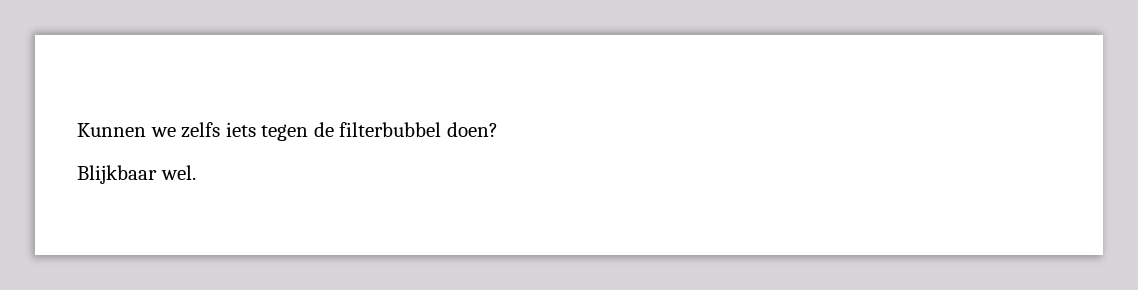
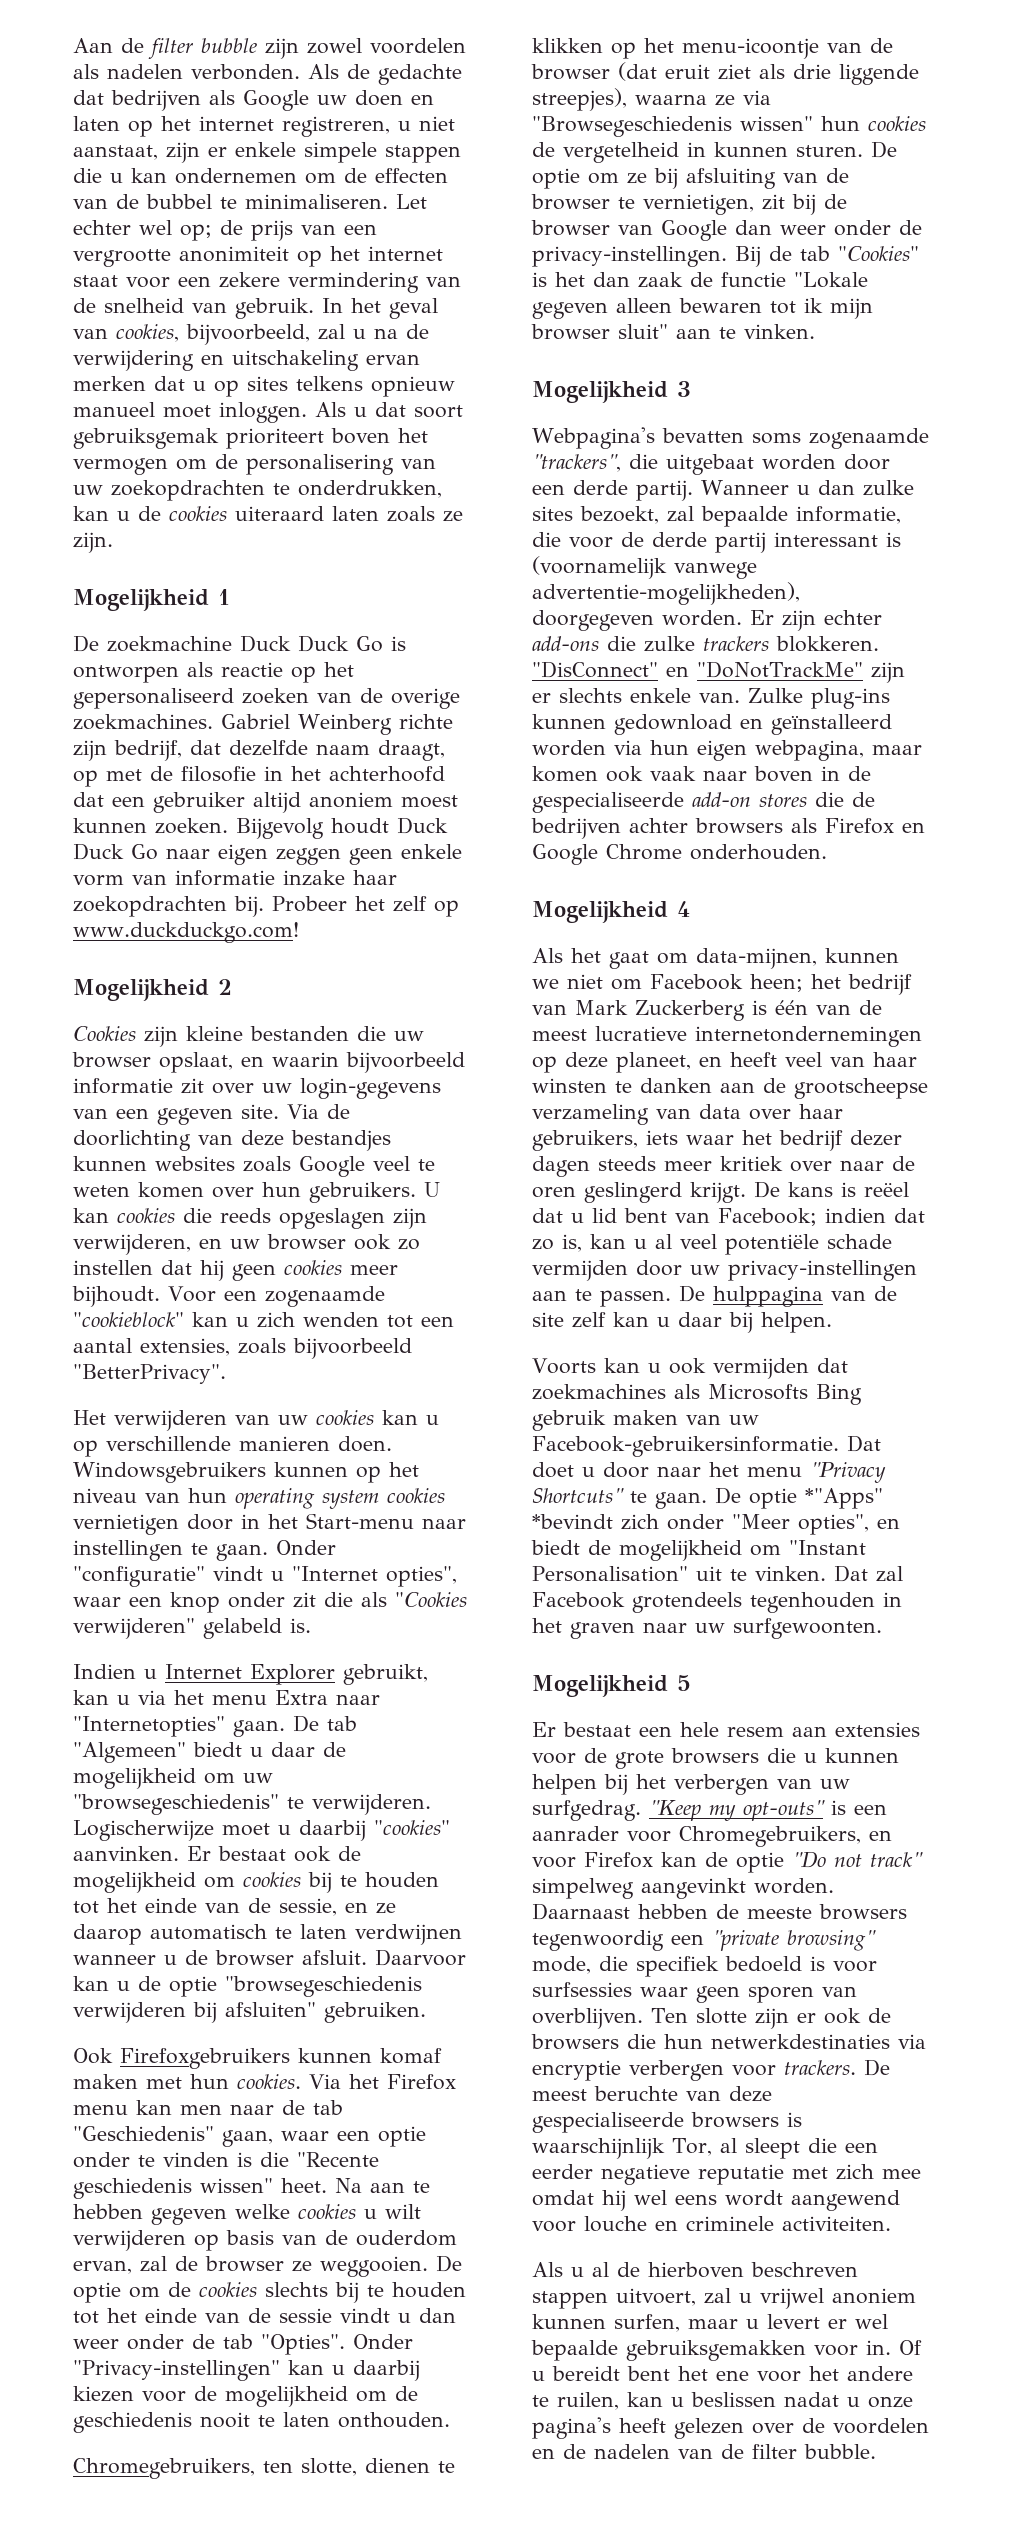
[77,122,498,141] [77,165,196,184] Kunnen we zelfs iets tegen de filterbubbel doen? // Blijkbaar wel. -> [73,38,466,59] [73,64,462,85] [73,90,434,111] [73,116,455,137] [73,142,461,163] [73,168,448,184] [73,194,427,209] [73,220,377,241] [73,246,443,267] [73,272,461,293] [73,298,438,319] [73,324,429,345] [73,350,420,371] [73,376,455,397] [73,402,463,423] [73,428,428,449] [73,454,436,475] [73,480,442,501] [73,506,463,522] [73,532,113,553] [73,589,230,611] [73,635,406,652] [73,662,354,683] [73,688,460,709] [73,714,453,735] [73,740,445,761] [73,766,445,787] [73,792,458,813] [73,817,448,839] [73,843,462,865] [73,870,397,886] [73,896,459,917] [73,922,299,943] [73,979,232,1001] [73,1026,424,1047] [72,1052,465,1073] [73,1078,441,1099] [73,1104,350,1125] [73,1130,391,1151] [73,1156,435,1177] [73,1182,440,1203] [73,1208,427,1229] [73,1234,420,1255] [73,1260,398,1281] [72,1286,385,1307] [73,1312,454,1328] [73,1338,412,1359] [73,1364,226,1384] [73,1410,439,1431] [73,1436,392,1457] [73,1462,419,1483] [73,1488,445,1509] [73,1513,466,1535] [73,1540,336,1561] [73,1566,457,1587] [73,1592,467,1613] [73,1618,311,1639] [73,1664,428,1685] [73,1690,380,1705] [73,1715,357,1737] [73,1742,346,1763] [73,1768,273,1789] [73,1794,431,1815] [73,1820,450,1841] [73,1846,361,1862] [73,1872,439,1893] [73,1898,396,1916] [73,1924,462,1945] [73,1949,466,1966] [73,1976,422,1997] [73,2002,426,2023] [73,2048,442,2069] [73,2074,456,2090] [73,2100,343,2115] [73,2126,426,2147] [73,2152,379,2168] [73,2178,430,2199] [73,2204,421,2225] [73,2230,457,2251] [73,2255,462,2277] [73,2282,466,2303] [73,2308,456,2324] [73,2334,413,2355] [73,2360,420,2381] [73,2386,418,2407] [73,2412,450,2433] [73,2458,455,2479] [532,38,893,59] [531,62,919,85] [532,88,771,111] [532,116,926,137] [532,141,897,163] [532,168,849,189] [531,194,847,215] [531,220,922,241] [532,246,919,267] [532,272,868,288] [532,298,873,319] [531,324,815,340] [532,381,691,403] [532,427,929,449] [532,454,890,475] [532,480,914,501] [532,506,901,527] [532,532,901,553] [532,556,757,579] [532,582,800,605] [532,610,882,631] [532,636,879,652] [532,661,905,683] [532,688,890,709] [532,714,892,735] [532,740,922,761] [532,766,871,782] [532,792,875,813] [531,818,925,839] [532,844,827,865] [532,901,690,923] [532,948,899,969] [532,974,912,995] [532,1000,882,1021] [532,1026,922,1047] [532,1052,917,1073] [532,1078,928,1099] [532,1104,843,1125] [532,1130,902,1151] [532,1156,915,1177] [532,1181,909,1203] [532,1208,925,1226] [532,1234,892,1255] [532,1260,917,1281] [532,1285,897,1307] [532,1312,832,1333] [532,1358,848,1379] [532,1384,862,1405] [532,1410,759,1431] [532,1435,881,1457] [532,1462,886,1483] [532,1487,883,1509] [532,1514,900,1535] [531,1540,866,1561] [532,1565,903,1582] [532,1592,902,1613] [532,1618,882,1639] [532,1675,691,1697] [532,1722,920,1737] [532,1748,899,1769] [532,1774,850,1795] [532,1800,887,1821] [532,1826,892,1847] [532,1851,923,1873] [532,1878,834,1899] [532,1903,907,1920] [532,1930,876,1951] [532,1956,877,1977] [532,1982,857,2003] [532,2008,891,2029] [531,2034,926,2050] [532,2059,890,2081] [532,2086,772,2102] [532,2112,802,2133] [532,2138,878,2159] [532,2164,921,2185] [532,2190,900,2211] [532,2216,891,2232] [532,2262,858,2278] [532,2288,916,2309] [532,2314,888,2332] [531,2340,922,2361] [532,2366,913,2382] [532,2392,913,2410] [532,2417,929,2439] [532,2444,876,2459] Aan de filter bubble zijn zowel voordelen als nadelen verbonden. Als de gedachte dat bedrijven als Google uw doen en laten op het internet registreren, u niet aanstaat, zijn er enkele simpele stappen die u kan ondernemen om de effecten van de bubbel te minimaliseren. Let echter wel op; de prijs van een vergrootte anonimiteit op het internet staat voor een zekere vermindering van de snelheid van gebruik. In het geval van cookies, bijvoorbeeld, zal u na de verwijdering en uitschakeling ervan merken dat u op sites telkens opnieuw manueel moet inloggen. Als u dat soort gebruiksgemak prioriteert boven het vermogen om de personalisering van uw zoekopdrachten te onderdrukken, kan u de cookies uiteraard laten zoals ze zijn. // Mogelijkheid 1 // De zoekmachine Duck Duck Go is ontworpen als reactie op het gepersonaliseerd zoeken van de overige zoekmachines. Gabriel Weinberg richte zijn bedrijf, dat dezelfde naam draagt, op met de filosofie in het achterhoofd dat een gebruiker altijd anoniem moest kunnen zoeken. Bijgevolg houdt Duck Duck Go naar eigen zeggen geen enkele vorm van informatie inzake haar zoekopdrachten bij. Probeer het zelf op www.duckduckgo.com! // Mogelijkheid 2 // Cookies zijn kleine bestanden die uw browser opslaat, en waarin bijvoorbeeld informatie zit over uw login-gegevens van een gegeven site. Via de doorlichting van deze bestandjes kunnen websites zoals Google veel te weten komen over hun gebruikers. U kan cookies die reeds opgeslagen zijn verwijderen, en uw browser ook zo instellen dat hij geen cookies meer bijhoudt. Voor een zogenaamde "cookieblock" kan u zich wenden tot een aantal extensies, zoals bijvoorbeeld "BetterPrivacy". // Het verwijderen van uw cookies kan u op verschillende manieren doen. Windowsgebruikers kunnen op het niveau van hun operating system cookies vernietigen door in het Start-menu naar instellingen te gaan. Onder "configuratie" vindt u "Internet opties", waar een knop onder zit die als "Cookies verwijderen" gelabeld is. // Indien u Internet Explorer gebruikt, kan u via het menu Extra naar "Internetopties" gaan. De tab "Algemeen" biedt u daar de mogelijkheid om uw "browsegeschiedenis" te verwijderen. Logischerwijze moet u daarbij "cookies" aanvinken. Er bestaat ook de mogelijkheid om cookies bij te houden tot het einde van de sessie, en ze daarop automatisch te laten verdwijnen wanneer u de browser afsluit. Daarvoor kan u de optie "browsegeschiedenis verwijderen bij afsluiten" gebruiken. // Ook Firefoxgebruikers kunnen komaf maken met hun cookies. Via het Firefox menu kan men naar de tab "Geschiedenis" gaan, waar een optie onder te vinden is die "Recente geschiedenis wissen" heet. Na aan te hebben gegeven welke cookies u wilt verwijderen op basis van de ouderdom ervan, zal de browser ze weggooien. De optie om de cookies slechts bij te houden tot het einde van de sessie vindt u dan weer onder de tab "Opties". Onder "Privacy-instellingen" kan u daarbij kiezen voor de mogelijkheid om de geschiedenis nooit te laten onthouden. // Chromegebruikers, ten slotte, dienen te klikken op het menu-icoontje van de browser (dat eruit ziet als drie liggende streepjes), waarna ze via "Browsegeschiedenis wissen" hun cookies de vergetelheid in kunnen sturen. De optie om ze bij afsluiting van de browser te vernietigen, zit bij de browser van Google dan weer onder de privacy-instellingen. Bij de tab "Cookies" is het dan zaak de functie "Lokale gegeven alleen bewaren tot ik mijn browser sluit" aan te vinken. // Mogelijkheid 3 // Webpagina's bevatten soms zogenaamde "trackers", die uitgebaat worden door een derde partij. Wanneer u dan zulke sites bezoekt, zal bepaalde informatie, die voor de derde partij interessant is (voornamelijk vanwege advertentie-mogelijkheden), doorgegeven worden. Er zijn echter add-ons die zulke trackers blokkeren. "DisConnect" en "DoNotTrackMe" zijn er slechts enkele van. Zulke plug-ins kunnen gedownload en geïnstalleerd worden via hun eigen webpagina, maar komen ook vaak naar boven in de gespecialiseerde add-on stores die de bedrijven achter browsers als Firefox en Google Chrome onderhouden. // Mogelijkheid 4 // Als het gaat om data-mijnen, kunnen we niet om Facebook heen; het bedrijf van Mark Zuckerberg is één van de meest lucratieve internetondernemingen op deze planeet, en heeft veel van haar winsten te danken aan de grootscheepse verzameling van data over haar gebruikers, iets waar het bedrijf dezer dagen steeds meer kritiek over naar de oren geslingerd krijgt. De kans is reëel dat u lid bent van Facebook; indien dat zo is, kan u al veel potentiële schade vermijden door uw privacy-instellingen aan te passen. De hulppagina van de site zelf kan u daar bij helpen. // Voorts kan u ook vermijden dat zoekmachines als Microsofts Bing gebruik maken van uw Facebook-gebruikersinformatie. Dat doet u door naar het menu "Privacy Shortcuts" te gaan. De optie *"Apps" *bevindt zich onder "Meer opties", en biedt de mogelijkheid om "Instant Personalisation" uit te vinken. Dat zal Facebook grotendeels tegenhouden in het graven naar uw surfgewoonten. // Mogelijkheid 5 // Er bestaat een hele resem aan extensies voor de grote browsers die u kunnen helpen bij het verbergen van uw surfgedrag. "Keep my opt-outs" is een aanrader voor Chromegebruikers, en voor Firefox kan de optie "Do not track" simpelweg aangevinkt worden. Daarnaast hebben de meeste browsers tegenwoordig een "private browsing" mode, die specifiek bedoeld is voor surfsessies waar geen sporen van overblijven. Ten slotte zijn er ook de browsers die hun netwerkdestinaties via encryptie verbergen voor trackers. De meest beruchte van deze gespecialiseerde browsers is waarschijnlijk Tor, al sleept die een eerder negatieve reputatie met zich mee omdat hij wel eens wordt aangewend voor louche en criminele activiteiten. // Als u al de hierboven beschreven stappen uitvoert, zal u vrijwel anoniem kunnen surfen, maar u levert er wel bepaalde gebruiksgemakken voor in. Of u bereidt bent het ene voor het andere te ruilen, kan u beslissen nadat u onze pagina's heeft gelezen over de voordelen en de nadelen van de filter bubble.

